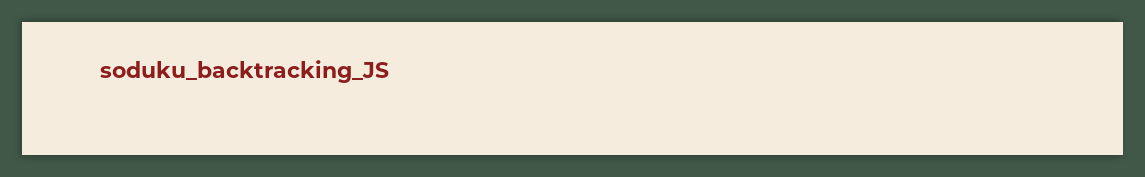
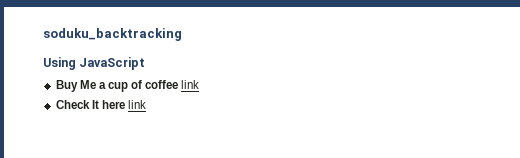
[100,60,389,83] soduku_backtracking_JS -> [43,28,182,41] [43,57,146,70] [55,80,200,92] [55,100,146,109] soduku_backtracking // Using JavaScript // Buy Me a cup of coffee link // Check It here link

